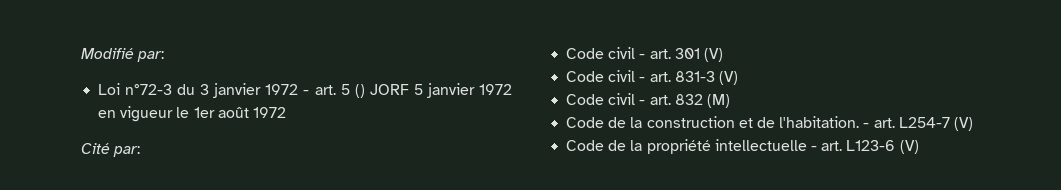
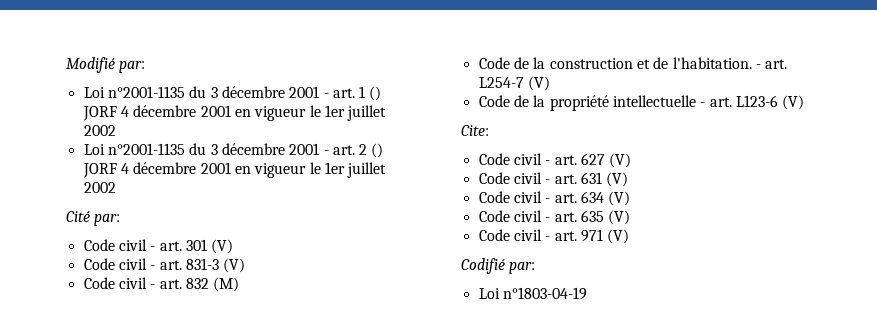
[125,83,512,98] [98,106,286,122] n°72-3 du 3 janvier 1972 - art. 5 () JORF 5 janvier 1972 en vigueur le 1er août 1972 -> [107,86,382,101] [82,105,387,121] [83,125,116,136] [83,143,384,158] [82,162,387,178] [83,182,116,193] n°2001-1135 du 3 décembre 2001 - art. 1 () JORF 4 décembre 2001 en vigueur le 1er juillet 2002 // Loi n°2001-1135 du 3 décembre 2001 - art. 2 () JORF 4 décembre 2001 en vigueur le 1er juillet 2002
(919, 147) none -> [461,125,489,136] [478,153,632,168] [478,172,629,187] [478,191,631,206] [478,210,631,225] [478,229,630,244] [461,258,536,274] [478,287,587,300] // Cite: // Code civil - art. 627 (V) // Code civil - art. 631 (V) // Code civil - art. 634 (V) // Code civil - art. 635 (V) // Code civil - art. 971 (V) // Codifié par: // Loi n°1803-04-19

